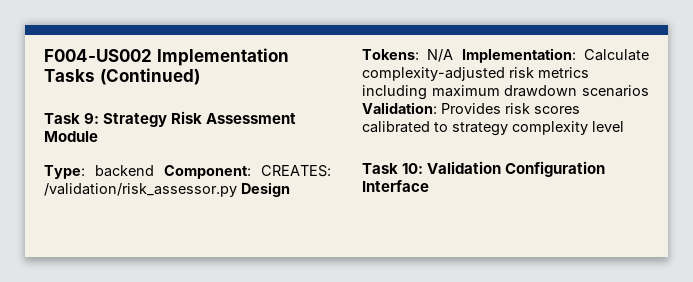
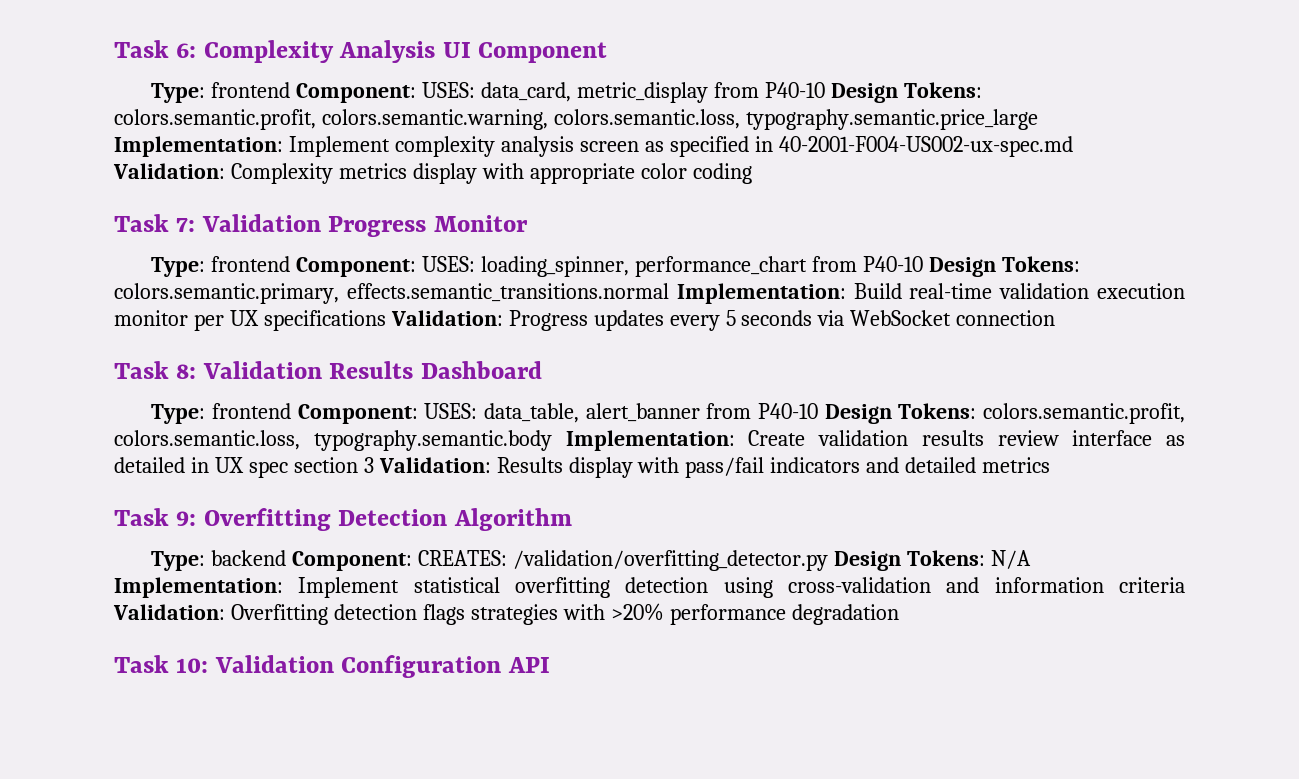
[44,48,289,66] [44,68,200,85] [44,111,297,127] [44,131,98,142] F004-US002 Implementation Tasks (Continued) // Task 9: Strategy Risk Assessment Module -> [114,40,608,63] [151,82,982,103] [114,109,1038,130] [114,136,1073,157] [113,163,752,184] [114,214,528,237] [151,256,1080,277] [114,283,1186,304] [114,310,1056,331] [114,361,542,379] [151,403,1185,424] [114,430,1185,451] [114,457,1051,478] [114,508,572,531] Task 6: Complexity Analysis UI Component // Type: frontend Component: USES: data_card, metric_display from P40-10 Design Tokens: colors.semantic.profit, colors.semantic.warning, colors.semantic.loss, typography.semantic.price_large Implementation: Implement complexity analysis screen as specified in 40-2001-F004-US002-ux-spec.md Validation: Complexity metrics display with appropriate color coding // Task 7: Validation Progress Monitor // Type: frontend Component: USES: loading_spinner, performance_chart from P40-10 Design Tokens: colors.semantic.primary, effects.semantic_transitions.normal Implementation: Build real-time validation execution monitor per UX specifications Validation: Progress updates every 5 seconds via WebSocket connection // Task 8: Validation Results Dashboard // Type: frontend Component: USES: data_table, alert_banner from P40-10 Design Tokens: colors.semantic.profit, colors.semantic.loss, typography.semantic.body Implementation: Create validation results review interface as detailed in UX spec section 3 Validation: Results display with pass/fail indicators and detailed metrics // Task 9: Overfitting Detection Algorithm
[44,183,237,197] /validation/risk_assessor.py -> [513,550,829,571] /validation/overfitting_detector.py
[584,49,649,61] [362,67,589,81] [362,85,649,100] [362,102,580,114] [362,121,624,136] Calculate complexity-adjusted risk metrics including maximum drawdown scenarios Validation: Provides risk scores calibrated to strategy complexity level -> [298,577,1185,598] [113,603,899,625] Implement statistical overfitting detection using cross-validation and information criteria Validation: Overfitting detection flags strategies with >20% performance degradation
[362,180,429,192] Interface -> [507,657,550,673] API

